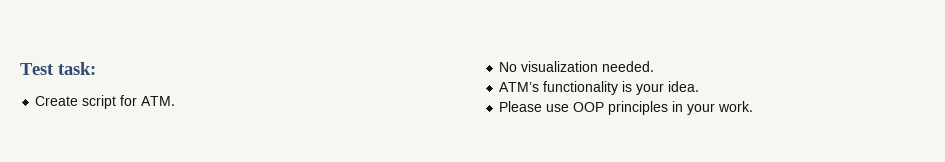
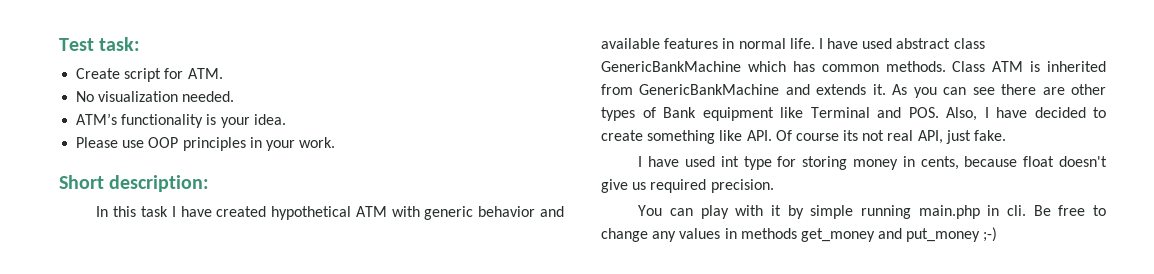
(754, 106) none -> [59,175,210,192] [96,206,564,220] [601,38,985,49] [601,61,1106,72] [601,84,1106,98] [601,107,1106,121] [601,130,1007,144] [638,156,1107,170] [601,179,774,193] [638,205,1106,219] [601,227,998,242] // Short description: // In this task I have created hypothetical ATM with generic behavior and available features in normal life. I have used abstract class GenericBankMachine which has common methods. Class ATM is inherited from GenericBankMachine and extends it. As you can see there are other types of Bank equipment like Terminal and POS. Also, I have decided to create something like API. Of course its not real API, just fake. // I have used int type for storing money in cents, because float doesn't give us required precision. // You can play with it by simple running main.php in cli. Be free to change any values in methods get_money and put_money ;-)

